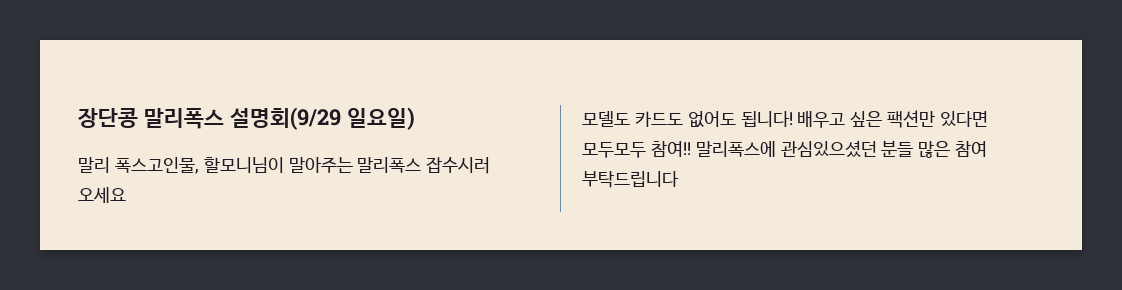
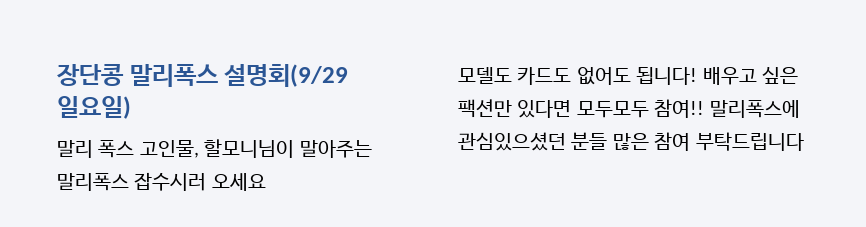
[114,157,199,174] 폭스고인물, -> [98,140,199,158] 폭스 고인물,

